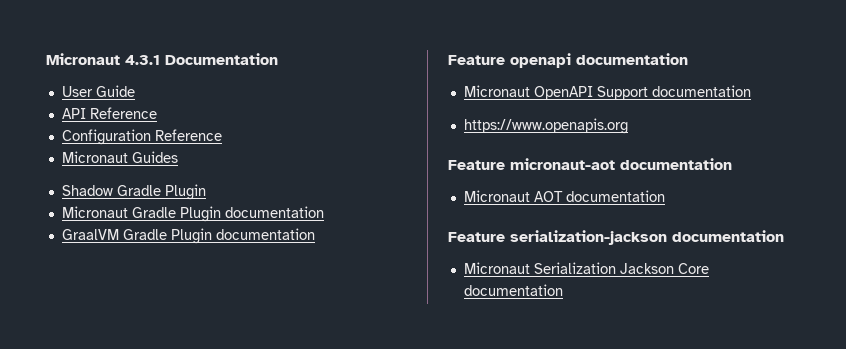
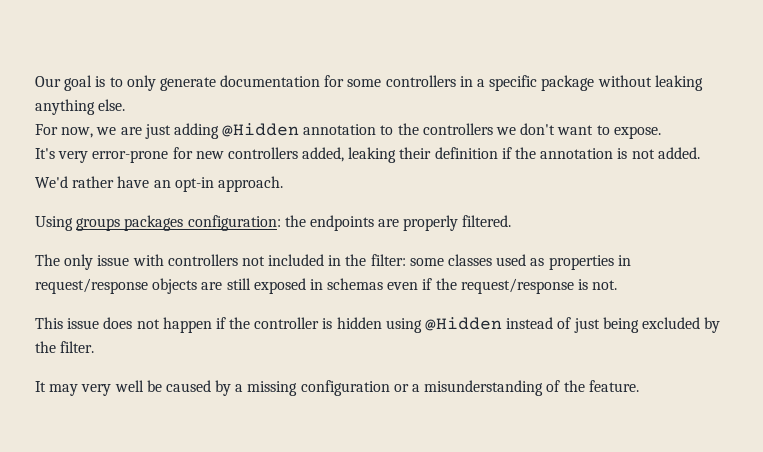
[46,53,278,65] [61,85,135,97] [61,107,157,119] [61,129,222,145] [61,151,178,163] [61,184,206,200] [61,206,324,222] [61,228,315,244] [448,53,688,68] [463,85,751,100] [463,118,628,134] [448,158,732,170] [463,190,665,202] [448,230,784,245] [463,262,709,274] [463,284,563,296] Micronaut 4.3.1 Documentation // User Guide // API Reference // Configuration Reference // Micronaut Guides // Shadow Gradle Plugin // Micronaut Gradle Plugin documentation // GraalVM Gradle Plugin documentation // Feature openapi documentation // Micronaut OpenAPI Support documentation // https://www.openapis.org // Feature micronaut-aot documentation // Micronaut AOT documentation // Feature serialization-jackson documentation // Micronaut Serialization Jackson Core documentation -> [35,75,703,91] [35,99,126,115] [35,123,661,139] [35,147,700,163] [35,176,283,192] [35,215,512,231] [35,254,631,270] [35,278,618,294] [35,317,721,333] [35,341,95,353] [35,380,639,396] Our goal is to only generate documentation for some controllers in a specific package without leaking anything else. // For now, we are just adding @Hidden annotation to the controllers we don't want to expose. // It's very error-prone for new controllers added, leaking their definition if the annotation is not added. // We'd rather have an opt-in approach. // Using groups packages configuration: the endpoints are properly filtered. // The only issue with controllers not included in the filter: some classes used as properties in request/response objects are still exposed in schemas even if the request/response is not. // This issue does not happen if the controller is hidden using @Hidden instead of just being excluded by the filter. // It may very well be caused by a missing configuration or a misunderstanding of the feature.

